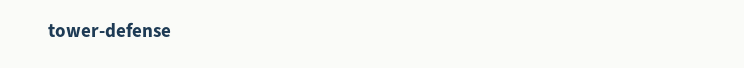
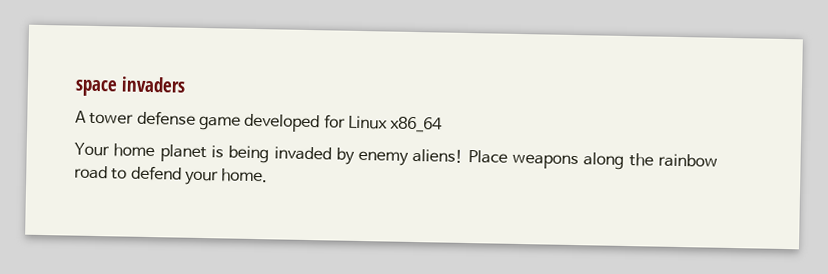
[48,22,171,38] tower-defense -> [75,76,187,97] [75,110,444,133] [74,142,718,170] [74,165,269,186] space invaders // A tower defense game developed for Linux x86_64 // Your home planet is being invaded by enemy aliens! Place weapons along the rainbow road to defend your home.

